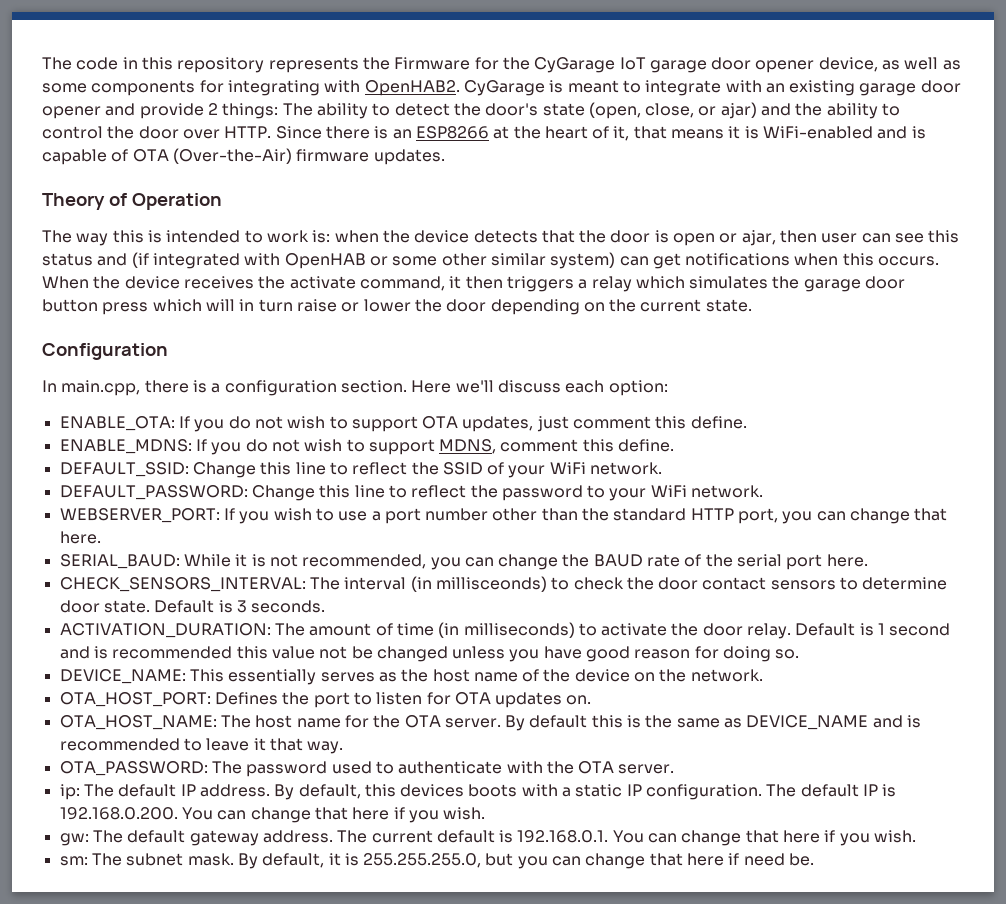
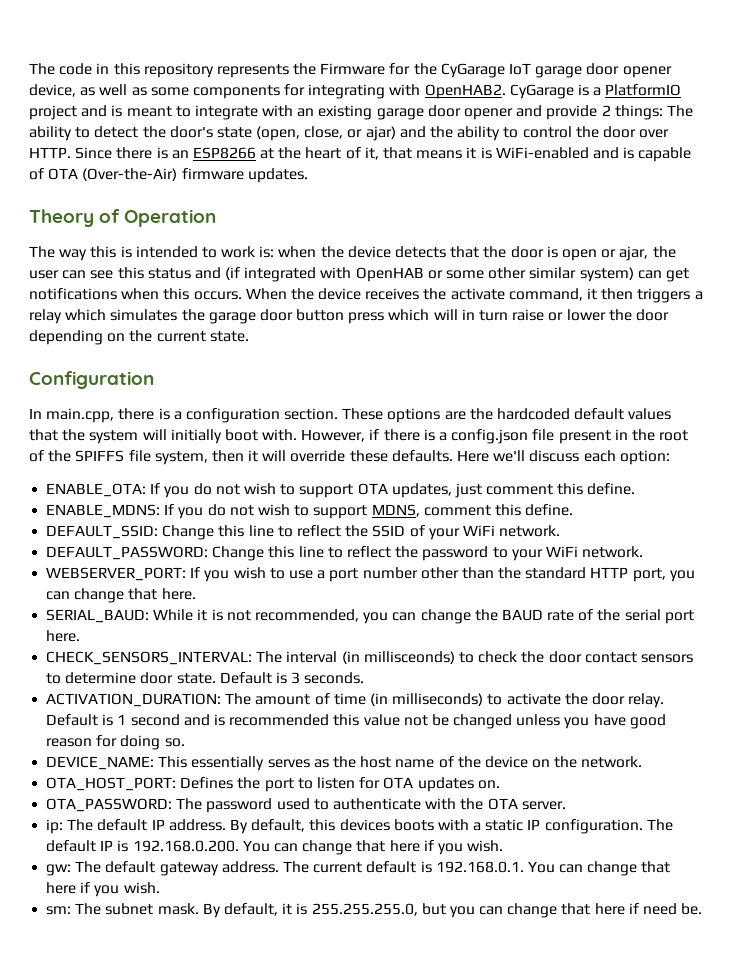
(564, 86) none -> [593,84,682,96] [29,105,123,120] a PlatformIO project and is
[780,230,818,243] then -> [652,246,676,258] the
(407, 386) none -> [342,408,672,423] [29,429,689,444] [29,450,453,465] These options are the hardcoded default values that the system will initially boot with. However, if there is a config.json file present in the root of the SPIFFS file system, then it will override these defaults.
[59,715,922,731] [59,738,344,754] // OTA_HOST_NAME: The host name for the OTA server. By default this is the same as DEVICE_NAME and is recommended to leave it that way. -> (500, 784) none

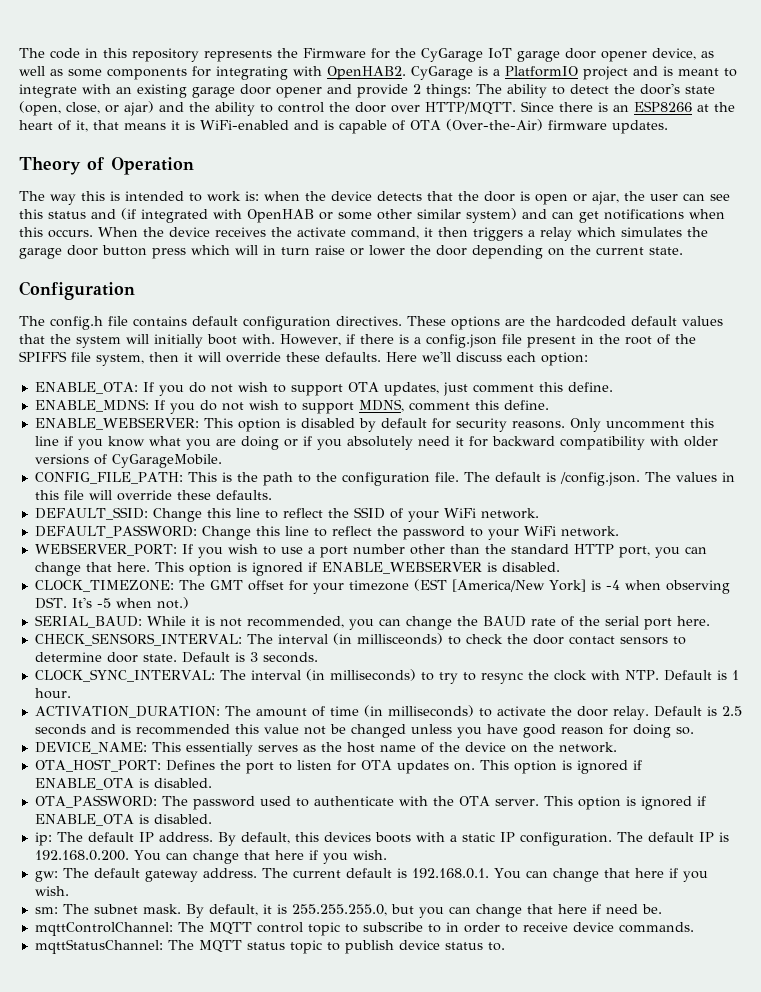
[29,147,71,158] HTTP. -> [425,102,516,115] HTTP/MQTT.
(634, 274) none -> [522,209,547,219] and
[29,408,339,423] In main.cpp, there is a configuration section. -> [19,316,402,330] The config.h file contains default configuration directives.
(574, 510) none -> [34,417,714,432] [34,436,718,450] [34,454,222,468] [34,472,735,486] [34,490,272,501] // ENABLE_WEBSERVER: This option is disabled by default for security reasons. Only uncomment this line if you know what you are doing or if you absolutely need it for backward compatibility with older versions of CyGarageMobile. // CONFIG_FILE_PATH: This is the path to the configuration file. The default is /config.json. The values in this file will override these defaults.
(196, 594) none -> [154,561,560,576] [34,579,730,594] [34,597,189,609] This option is ignored if ENABLE_WEBSERVER is disabled. // CLOCK_TIMEZONE: The GMT offset for your timezone (EST [America/New York] is -4 when observing DST. It's -5 when not.)
(365, 678) none -> [34,669,739,684] [34,688,71,699] // CLOCK_SYNC_INTERVAL: The interval (in milliseconds) to try to resync the clock with NTP. Default is 1 hour.
[117,714,180,726] 1 second -> [721,706,742,716] [34,724,86,735] 2.5 seconds
(500, 784) none -> [479,760,642,774] [34,778,212,790] This option is ignored if ENABLE_OTA is disabled.
(566, 805) none -> [543,796,706,810] [34,814,212,826] This option is ignored if ENABLE_OTA is disabled.
(703, 909) none -> [34,922,694,936] [34,939,505,954] // mqttControlChannel: The MQTT control topic to subscribe to in order to receive device commands. // mqttStatusChannel: The MQTT status topic to publish device status to.

